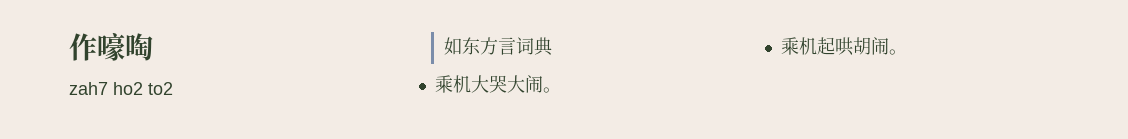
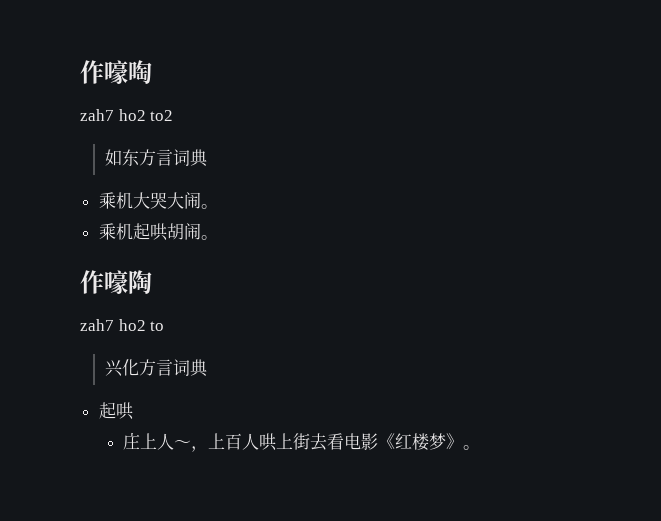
(907, 52) none -> [80,270,152,294] [80,319,165,331] [104,359,208,377] [98,402,134,420] [123,432,481,452] // 作嚎陶 // zah7 ho2 to // 兴化方言词典 // 起哄 // 庄上人～，上百人哄上街去看电影《红楼梦》。

